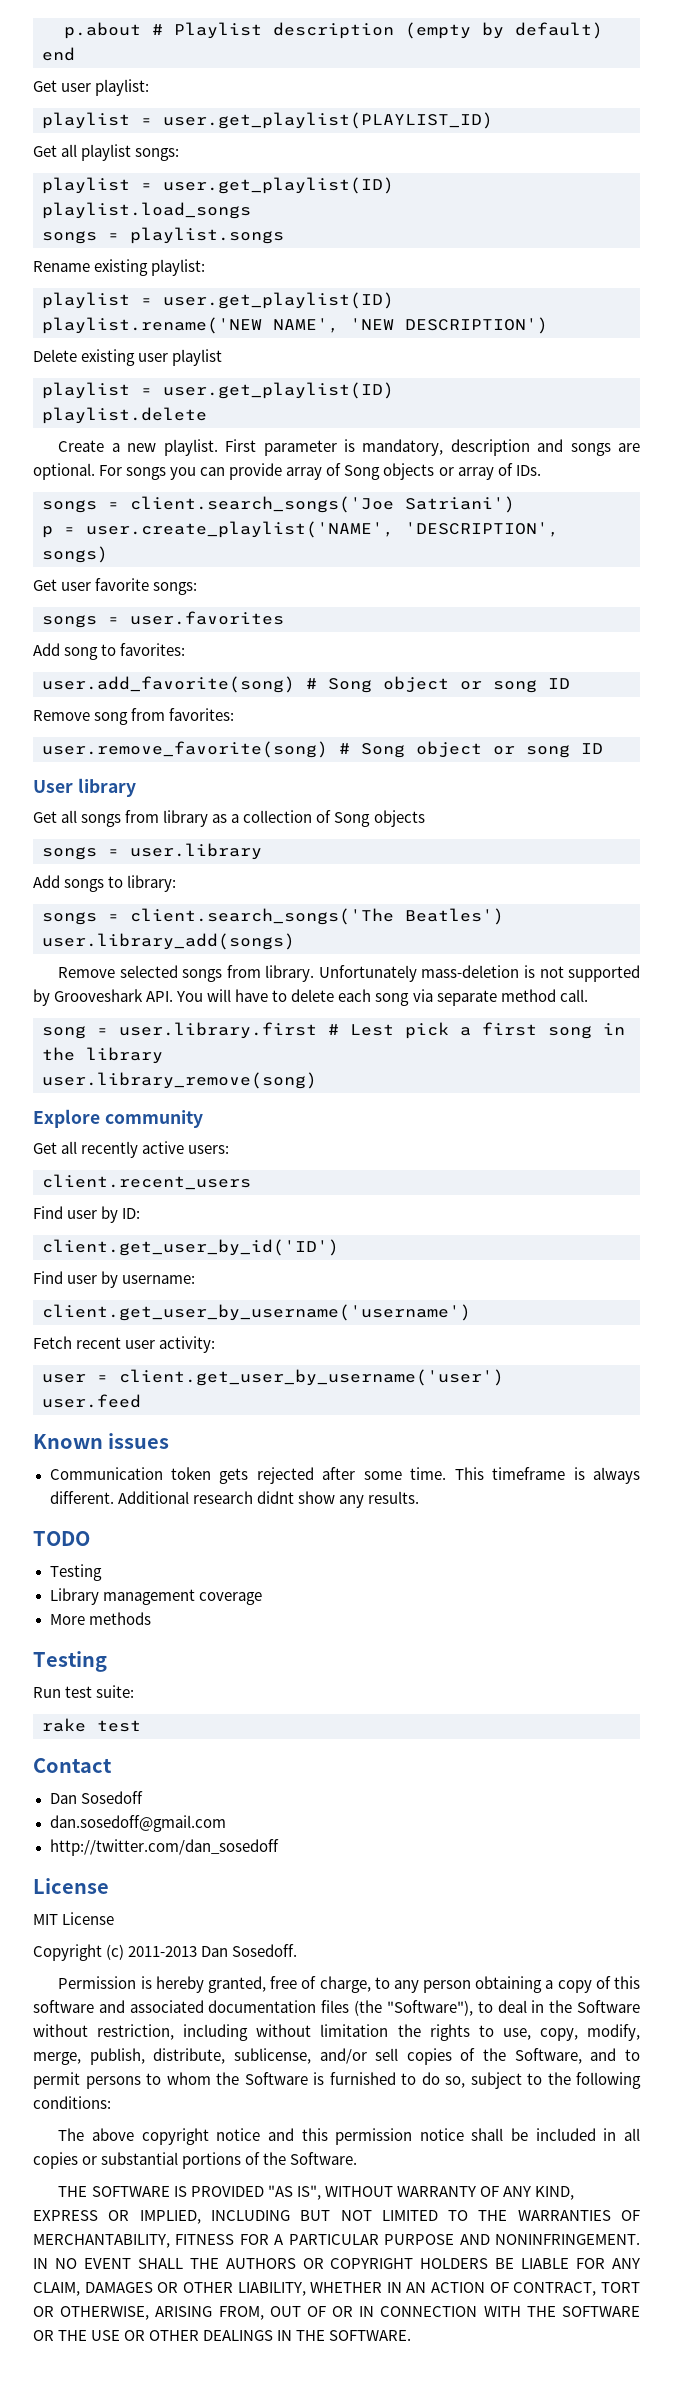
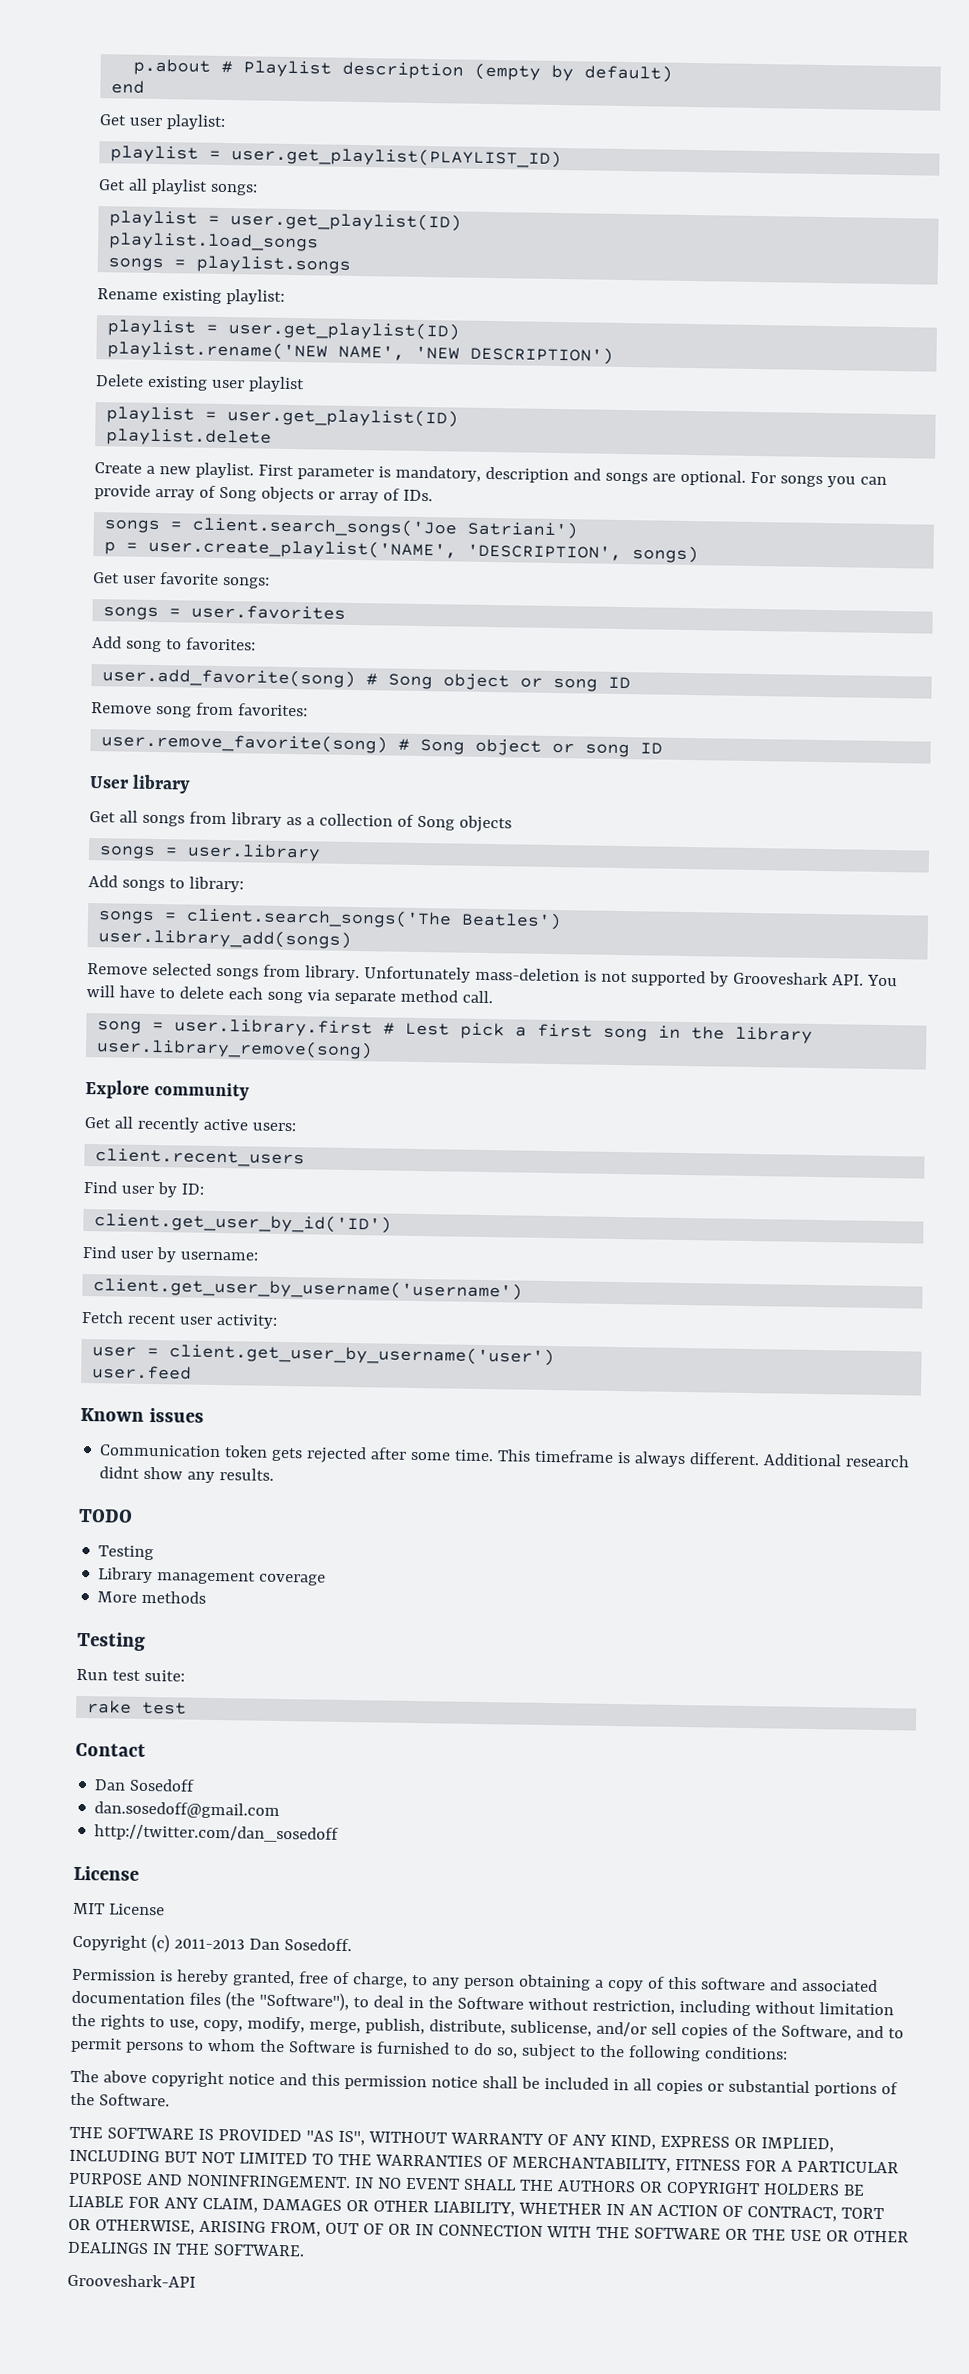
(412, 2335) none -> [67,2273,196,2288] // Grooveshark-API

